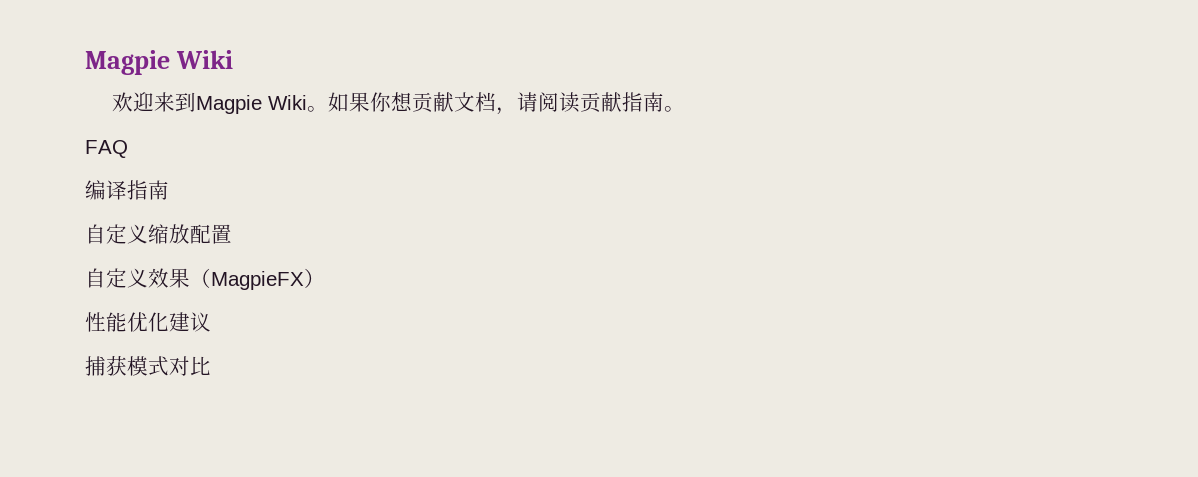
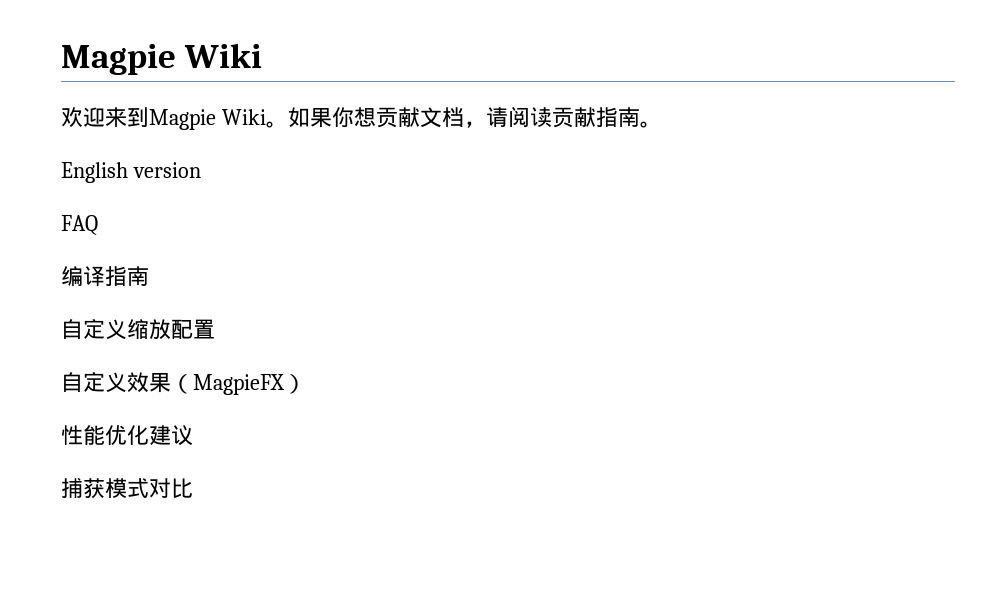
(686, 109) none -> [61,162,201,183] // English version

